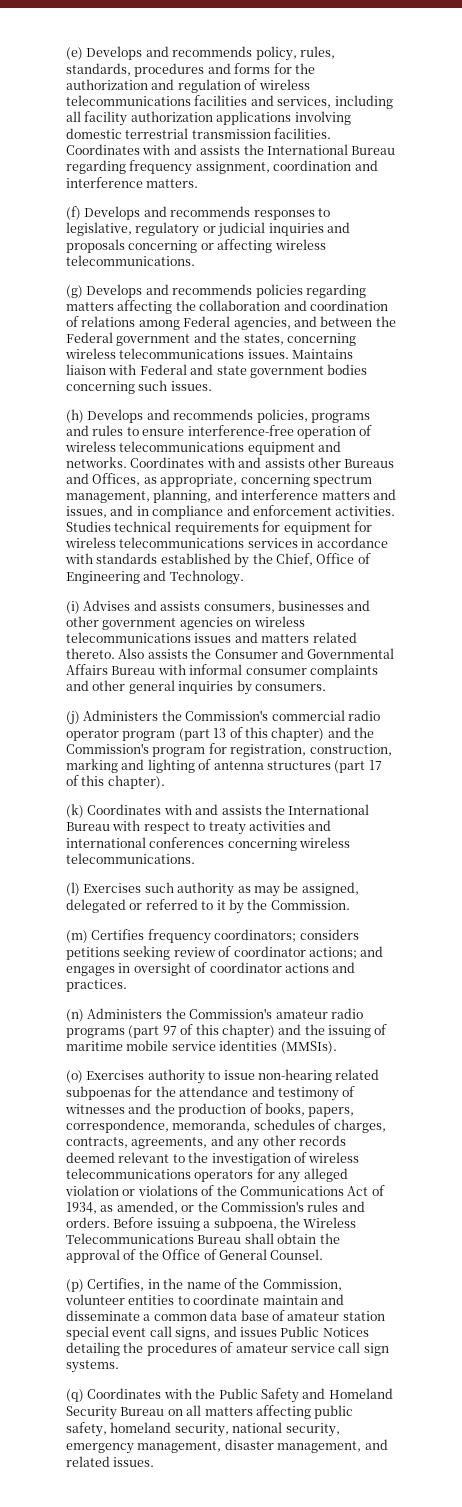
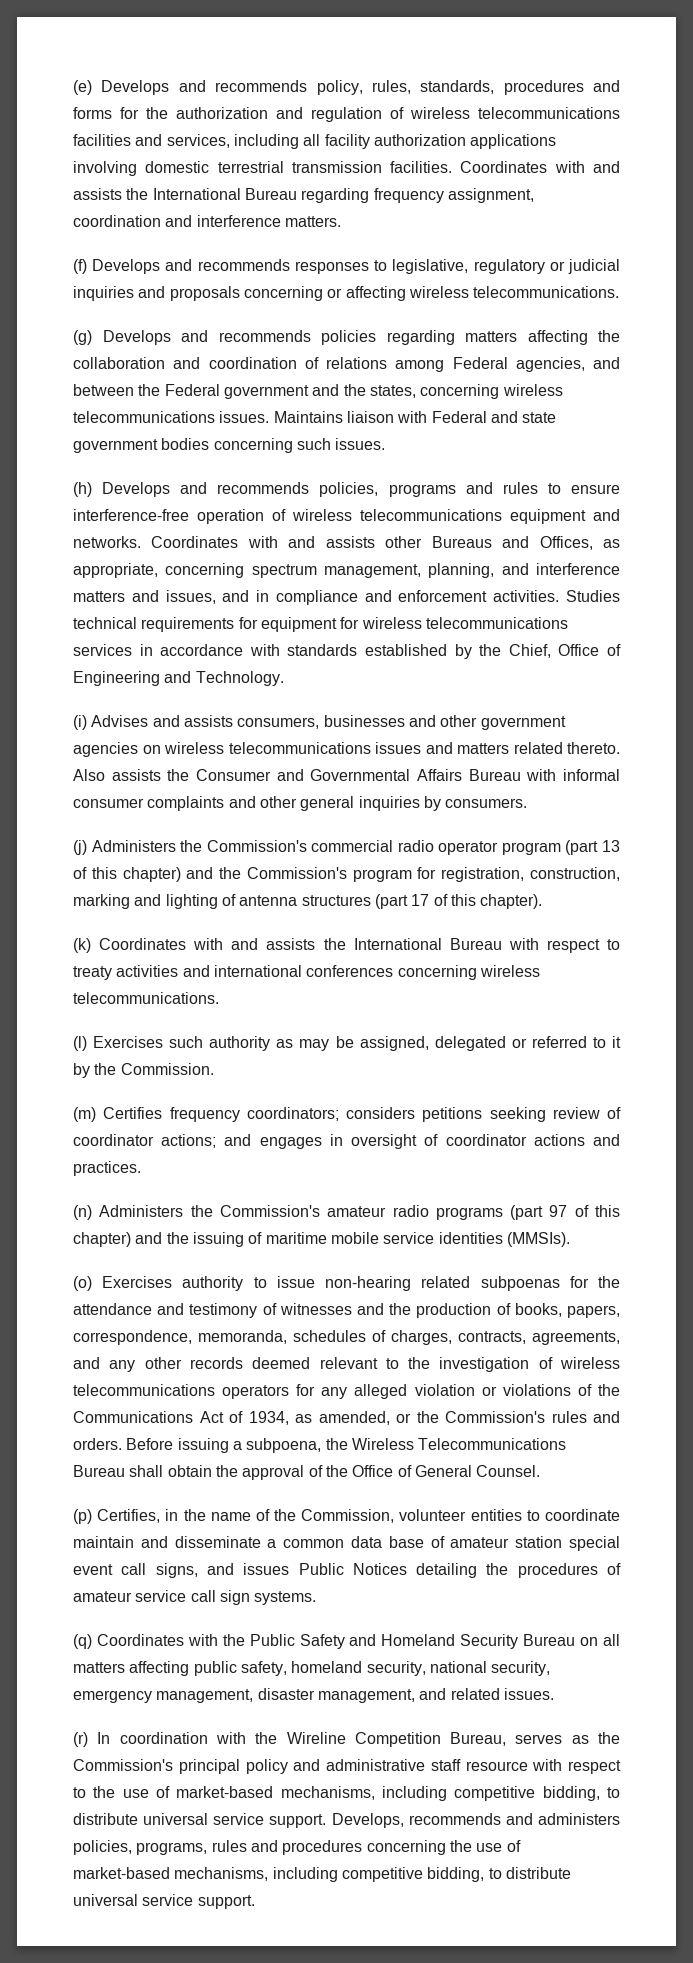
(155, 1462) none -> [73,1732,620,1747] [73,1759,621,1774] [73,1786,620,1801] [73,1813,620,1828] [73,1840,521,1855] [73,1867,571,1882] [73,1894,255,1909] // (r) In coordination with the Wireline Competition Bureau, serves as the Commission's principal policy and administrative staff resource with respect to the use of market-based mechanisms, including competitive bidding, to distribute universal service support. Develops, recommends and administers policies, programs, rules and procedures concerning the use of market-based mechanisms, including competitive bidding, to distribute universal service support.

